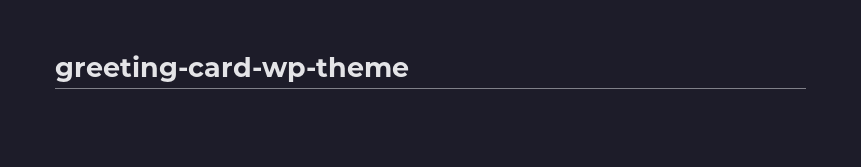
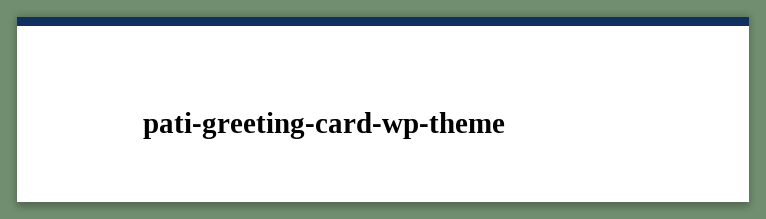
[55,55,409,82] greeting-card-wp-theme -> [143,112,505,139] pati-greeting-card-wp-theme

